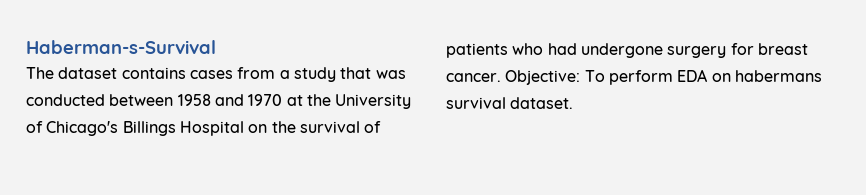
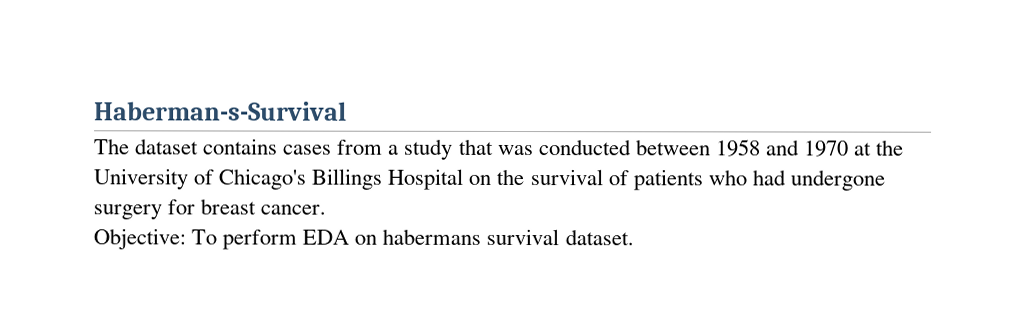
(501, 77) none -> (327, 209) //

